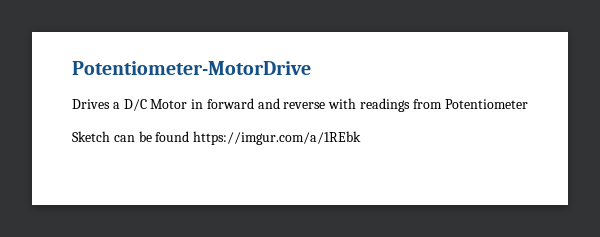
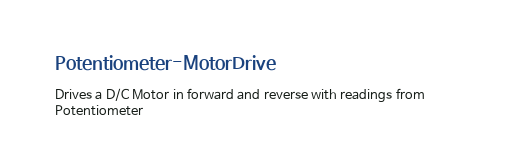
[72,131,362,145] // Sketch can be found https://imgur.com/a/1REbk -> (143, 110) none

